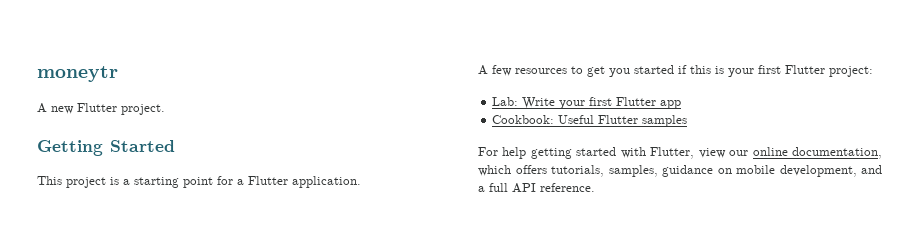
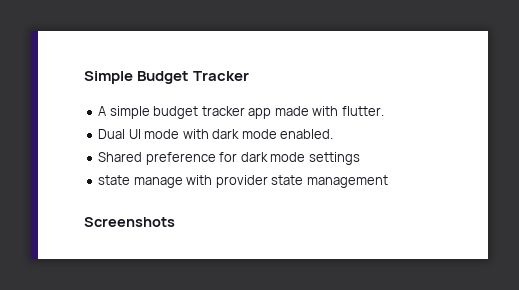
[37,66,118,82] [37,103,165,115] [37,140,175,156] [37,176,361,188] [478,65,873,77] [492,97,682,109] [492,115,688,127] [478,147,882,159] [478,165,882,177] [478,183,595,193] moneytr // A new Flutter project. // Getting Started // This project is a starting point for a Flutter application. // A few resources to get you started if this is your first Flutter project: // Lab: Write your first Flutter app // Cookbook: Useful Flutter samples // For help getting started with Flutter, view our online documentation, which offers tutorials, samples, guidance on mobile development, and a full API reference. -> [84,71,250,84] [98,106,384,119] [98,129,334,139] [98,152,360,165] [98,175,388,188] [84,217,175,227] Simple Budget Tracker // A simple budget tracker app made with flutter. // Dual UI mode with dark mode enabled. // Shared preference for dark mode settings // state manage with provider state management // Screenshots

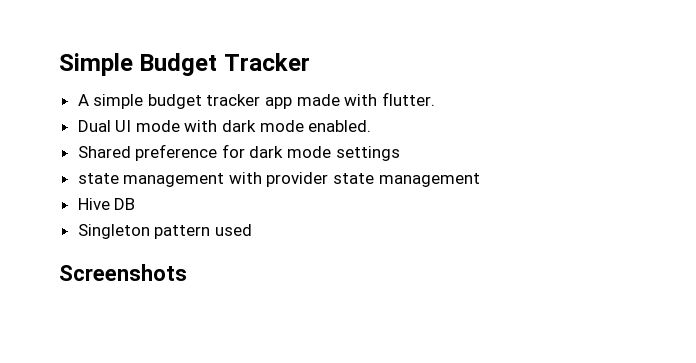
[133,177,183,188] manage -> [123,173,225,187] management
(388, 181) none -> [77,198,136,210] [77,224,252,239] // Hive DB // Singleton pattern used

